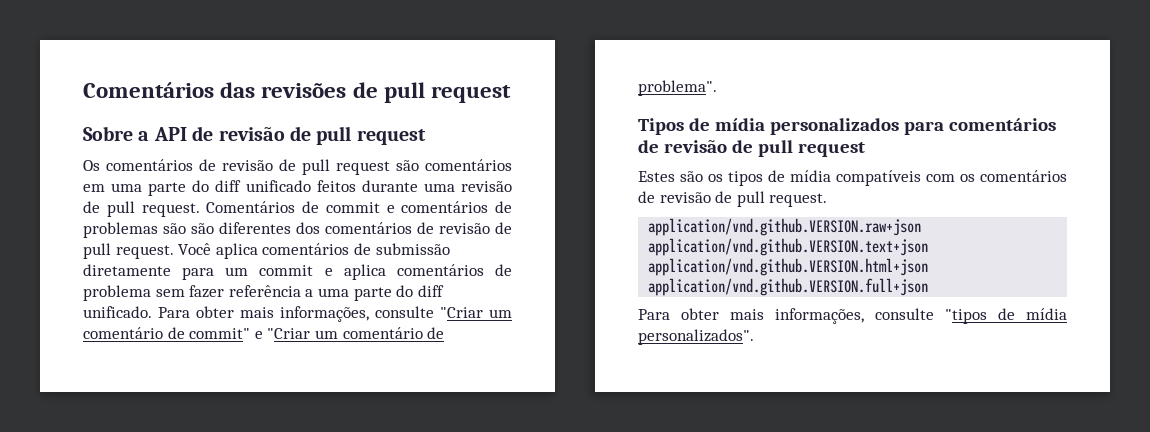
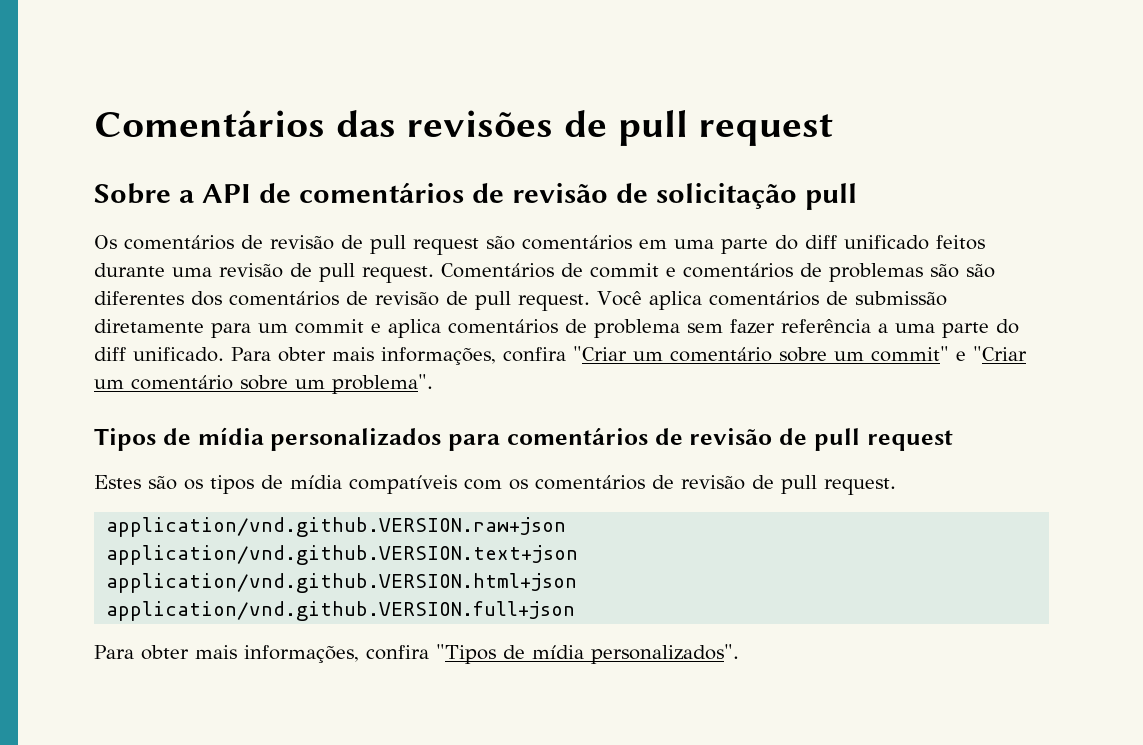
[218,126,426,145] revisão de pull request -> [298,182,857,210] comentários de revisão de solicitação pull
[375,306,512,318] [83,327,185,339] consulte "Criar um comentário de -> [502,346,864,362] confira "Criar um comentário sobre um
[427,327,445,339] de -> [240,375,325,390] sobre um
[875,308,987,324] consulte "tipos -> [365,644,496,664] confira "Tipos

